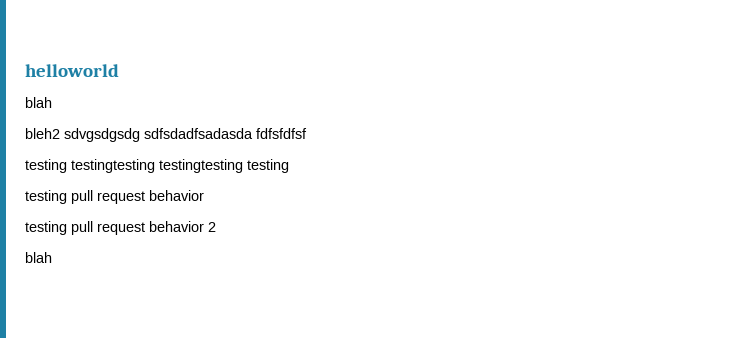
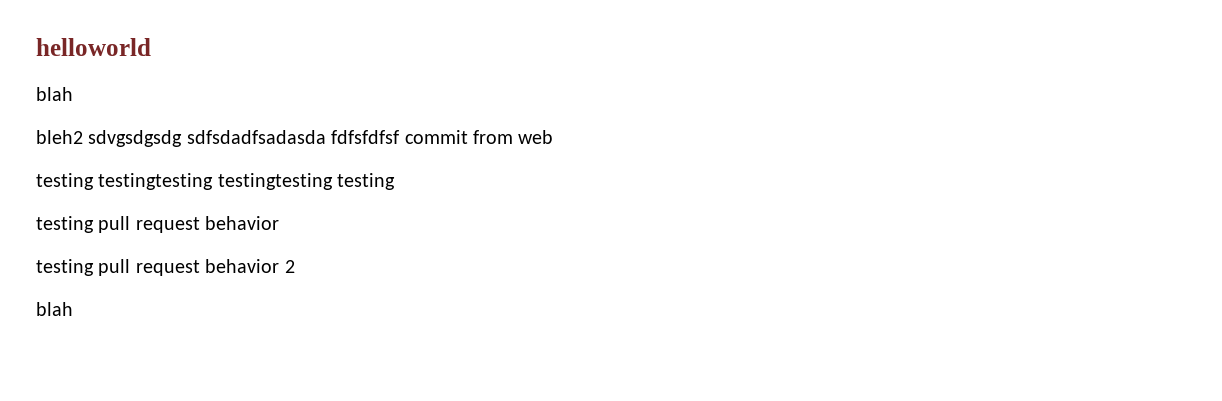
(307, 133) none -> [404,130,554,144] commit from web

